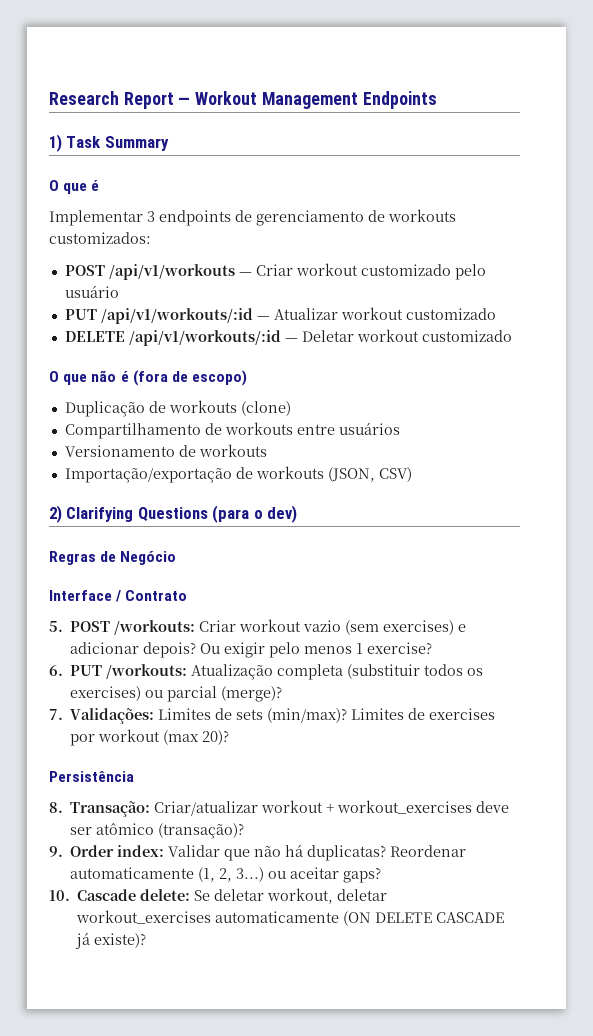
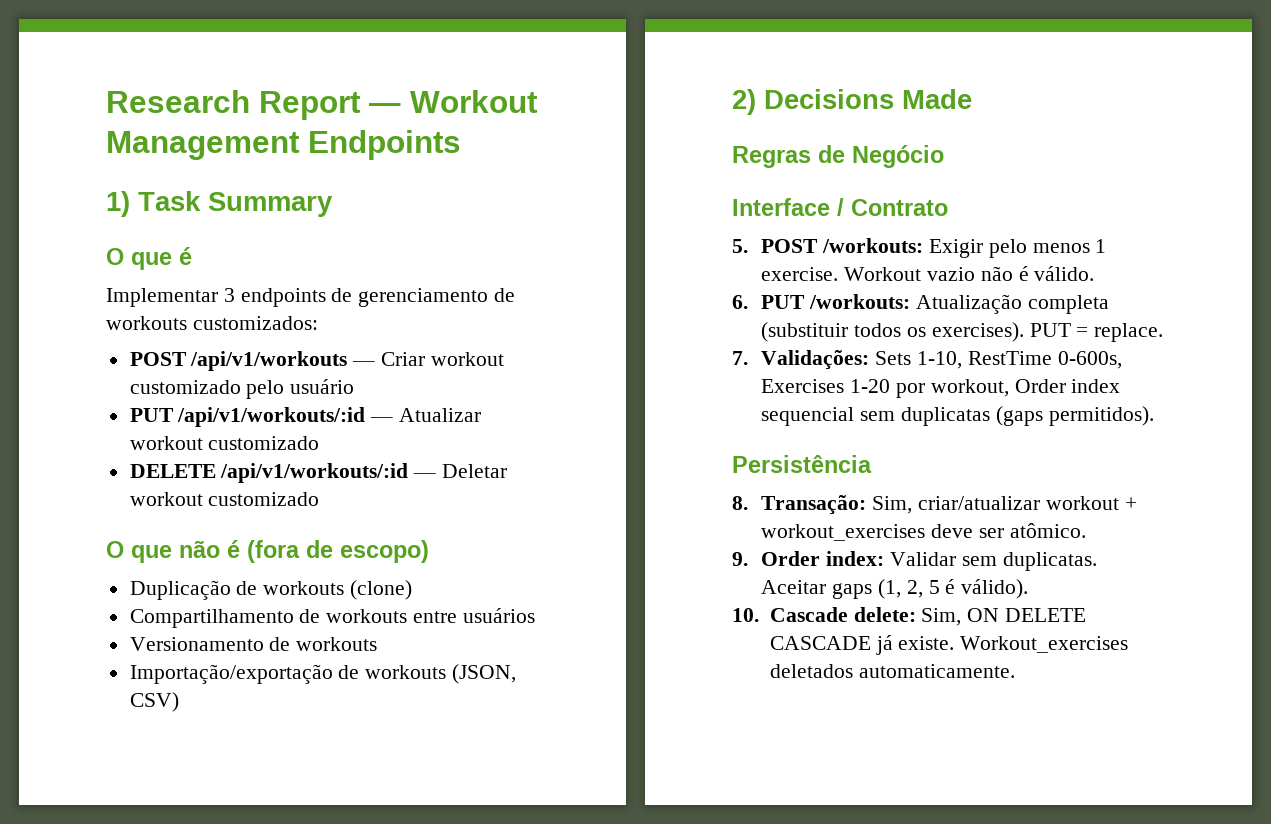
[66,505,298,523] Clarifying Questions (para o dev) -> [764,89,972,109] Decisions Made
[199,619,467,635] [70,642,433,658] Criar workout vazio (sem exercises) e adicionar depois? Ou exigir pelo menos 1 exercise? -> [928,239,1107,258] [761,266,1095,281] Exigir pelo menos 1 exercise. Workout vazio não é válido.
[70,686,283,702] [49,708,496,724] [70,729,230,746] exercises) ou parcial (merge)? // 7. Validações: Limites de sets (min/max)? Limites de exercises por workout (max 20)? -> [931,322,1164,342] [732,350,1122,370] [761,379,1121,398] [761,406,1154,426] exercises). PUT = replace. // 7. Validações: Sets 1-10, RestTime 0-600s, Exercises 1-20 por workout, Order index sequencial sem duplicatas (gaps permitidos).
[154,801,259,816] Criar/atualizar -> [872,496,1040,514] Sim, criar/atualizar
[96,823,245,839] atômico (transação)? -> [1009,523,1086,538] atômico.
[224,844,467,861] [70,867,382,883] [49,888,388,904] [76,910,505,926] [75,932,147,949] que não há duplicatas? Reordenar automaticamente (1, 2, 3...) ou aceitar gaps? // 10. Cascade delete: Se deletar workout, deletar workout_exercises automaticamente (ON DELETE CASCADE já existe)? -> [961,552,1097,571] [761,579,1029,599] [732,607,1086,626] [769,635,1129,655] [769,664,1015,678] sem duplicatas. Aceitar gaps (1, 2, 5 é válido). // 10. Cascade delete: Sim, ON DELETE CASCADE já existe. Workout_exercises deletados automaticamente.

